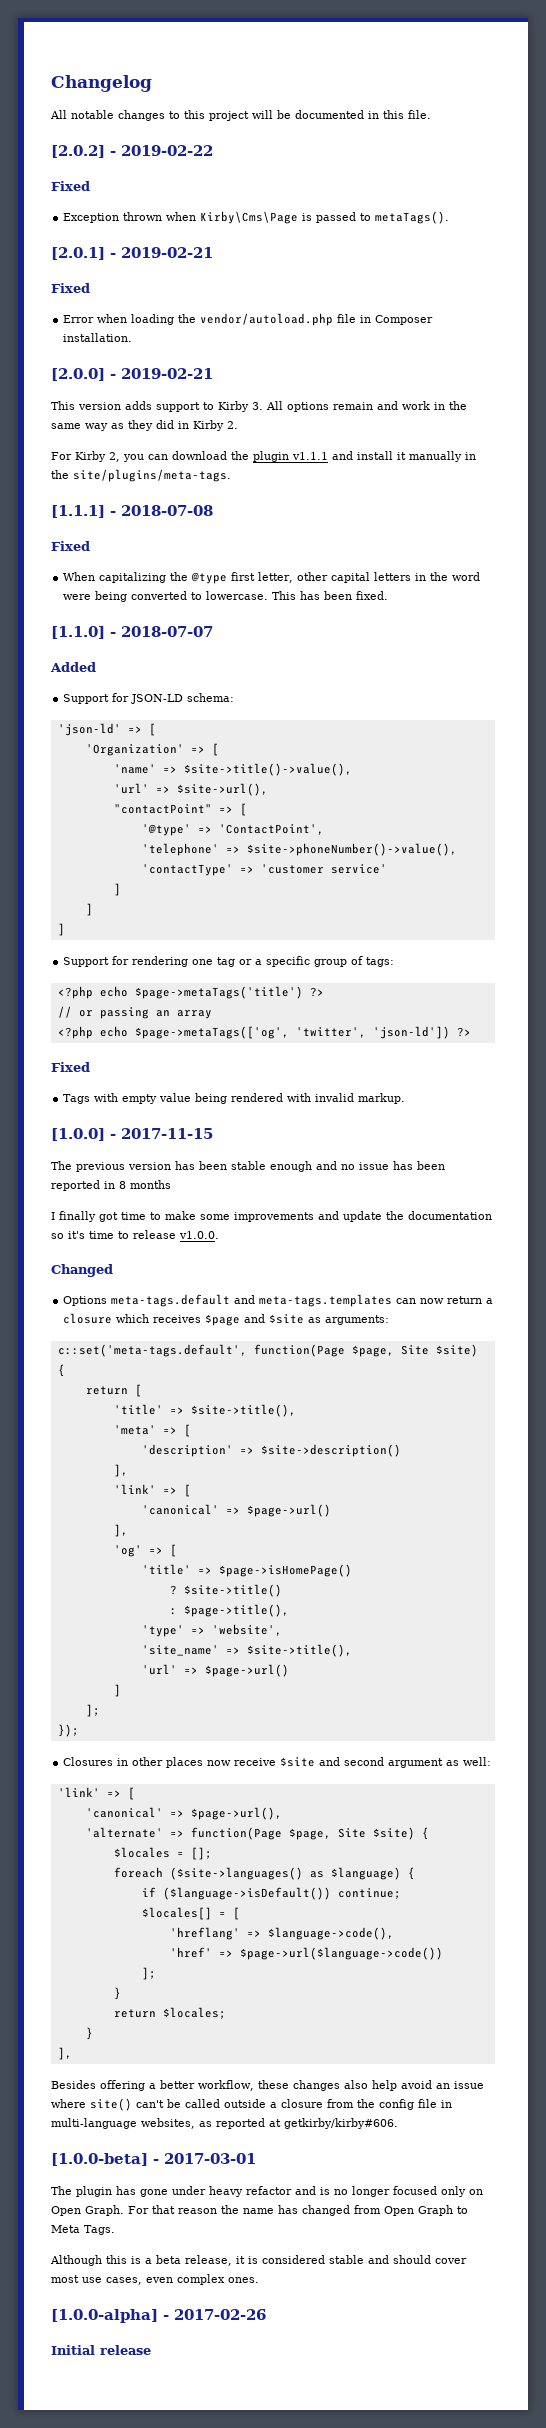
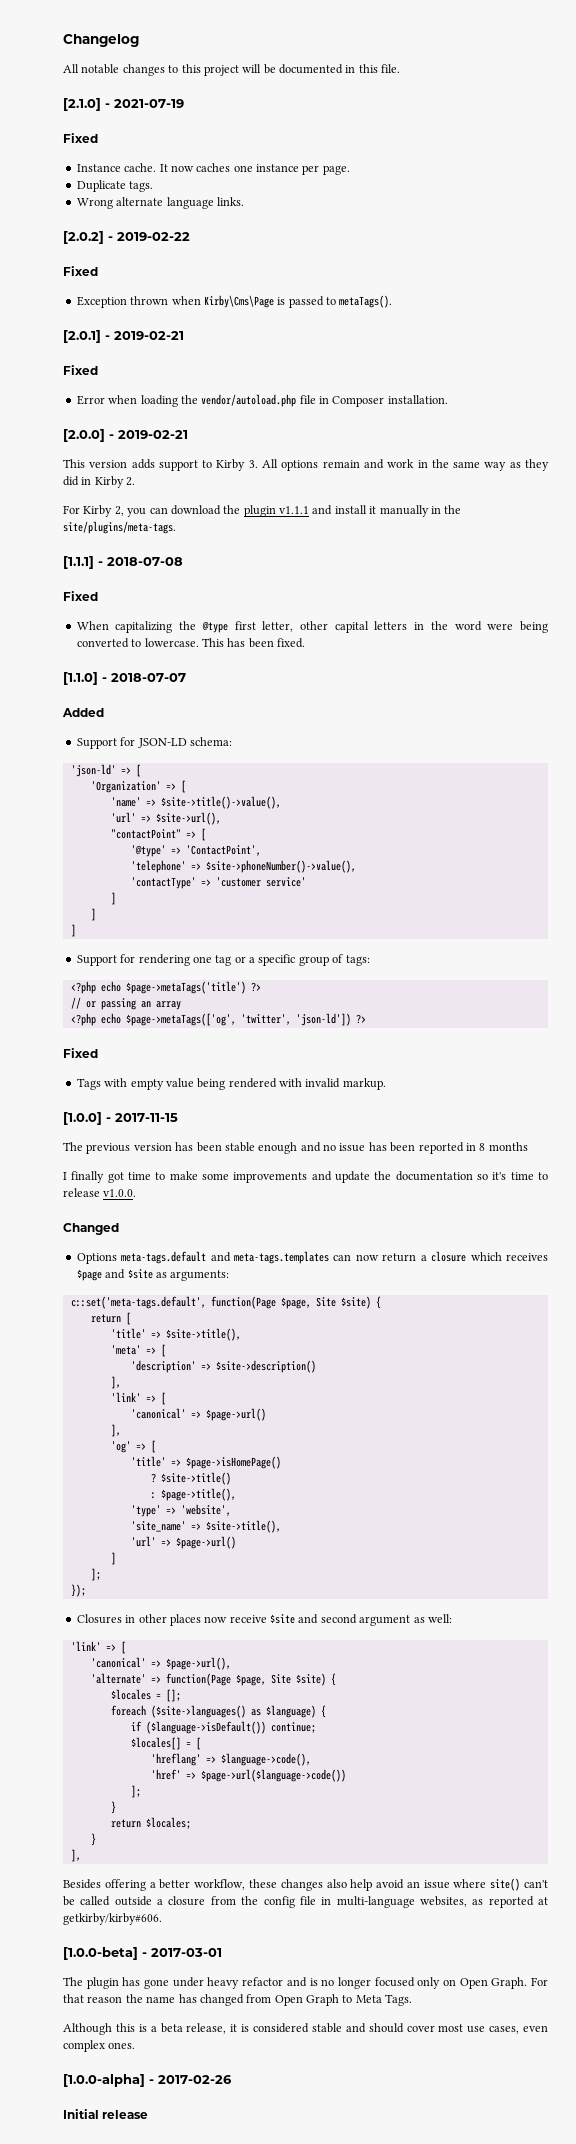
(431, 114) none -> [63,98,184,111] [63,133,98,143] [76,163,350,175] [76,180,154,192] [76,197,244,209] // [2.1.0] - 2021-07-19 // Fixed // Instance cache. It now caches one instance per page. // Duplicate tags. // Wrong alternate language links.

